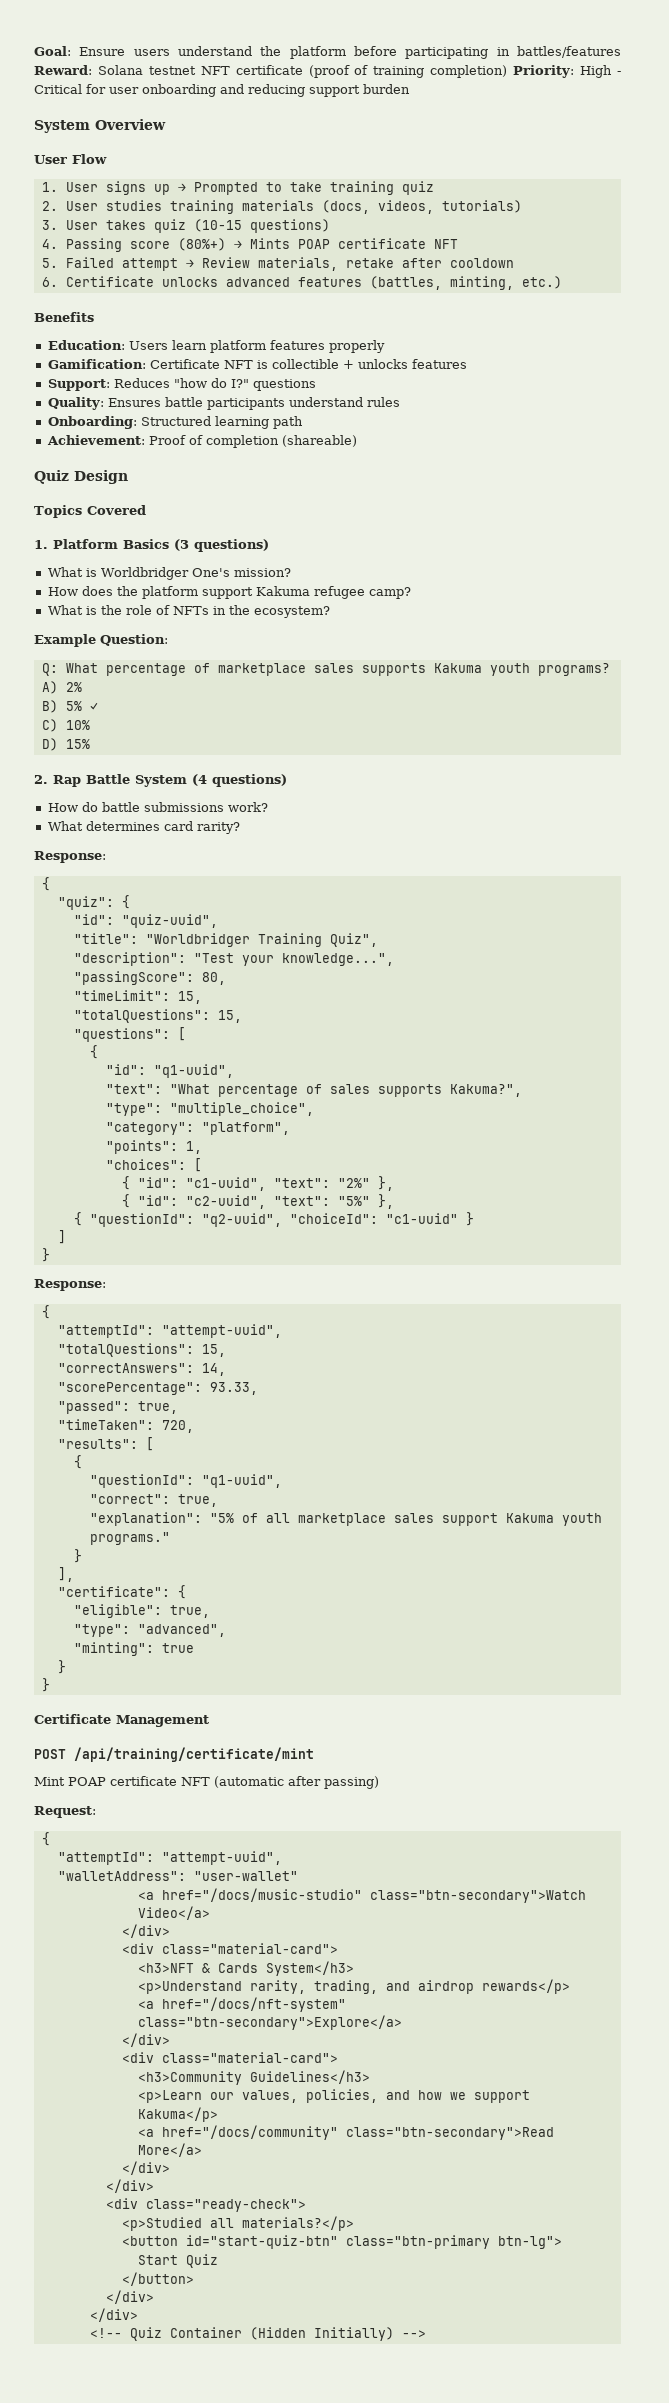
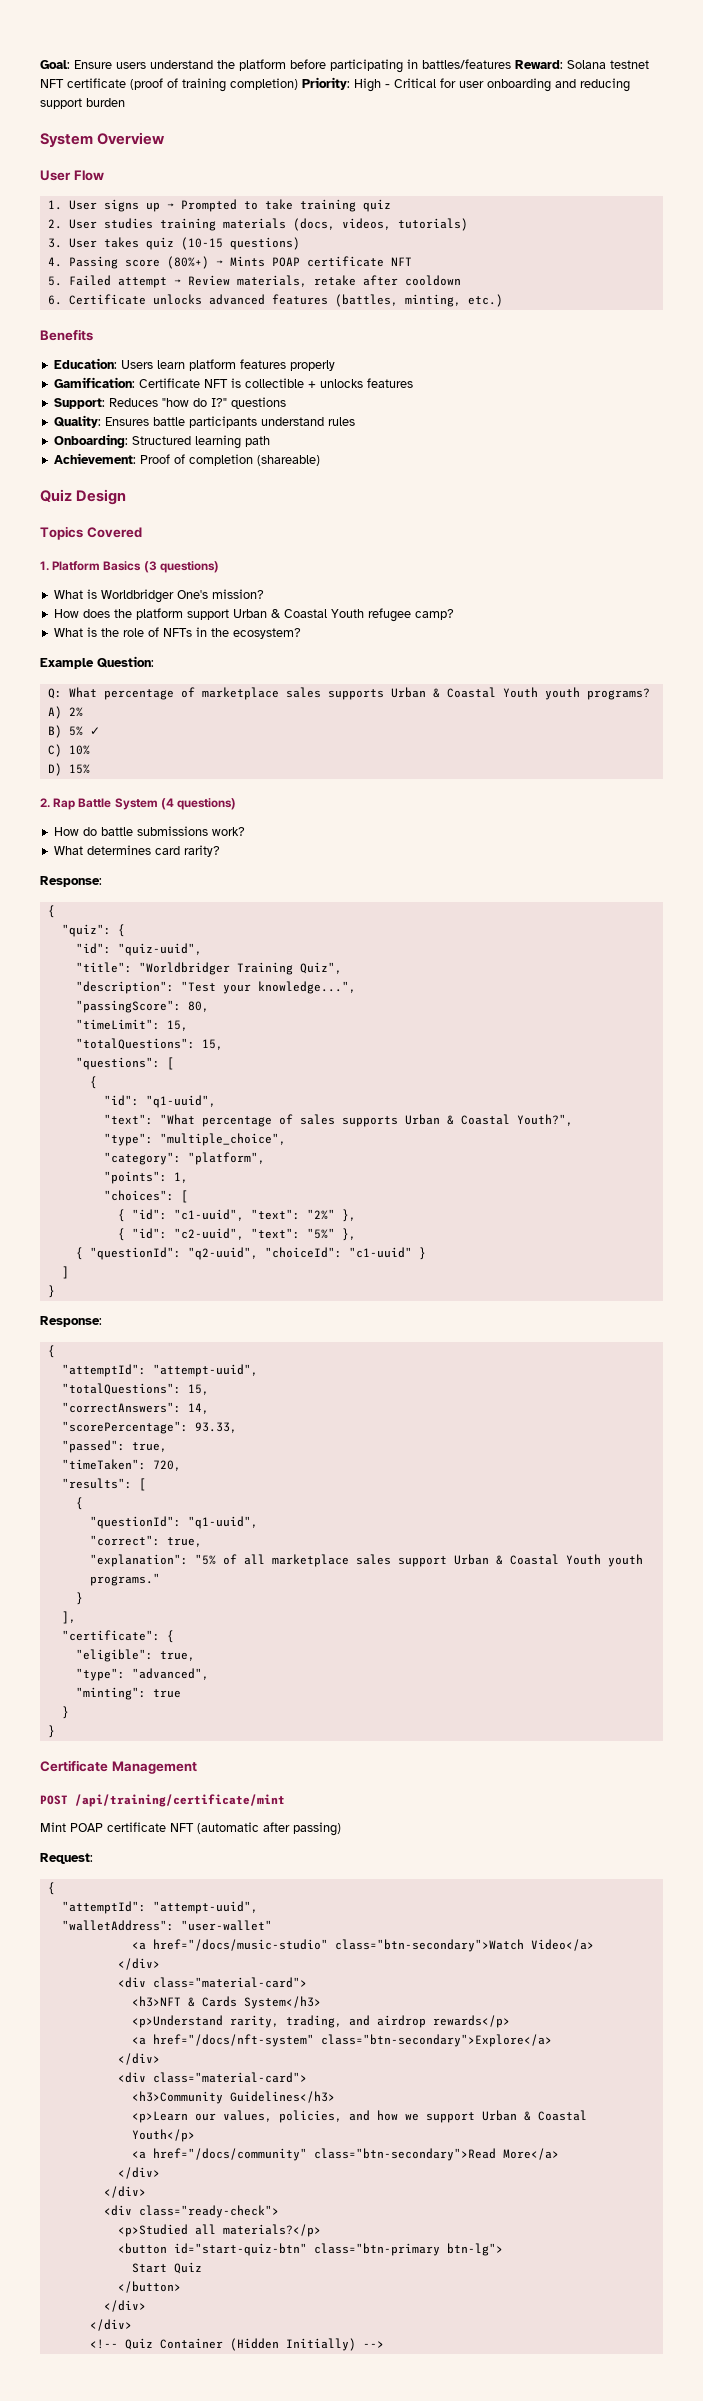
[255,586,310,596] Kakuma -> [232,609,364,618] Urban & Coastal Youth
[433,663,482,673] Kakuma -> [390,687,538,698] Urban & Coastal Youth
[449,1084,522,1097] Kakuma?", -> [404,1114,573,1126] Urban & Coastal Youth?",
[505,1513,554,1523] Kakuma -> [453,1554,601,1565] Urban & Coastal Youth
[137,2107,218,2122] Kakuma</p> -> [481,2110,587,2121] [131,2129,195,2142] Urban & Coastal Youth</p>

